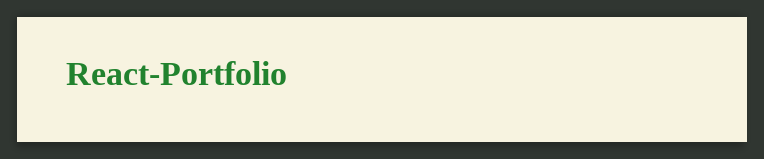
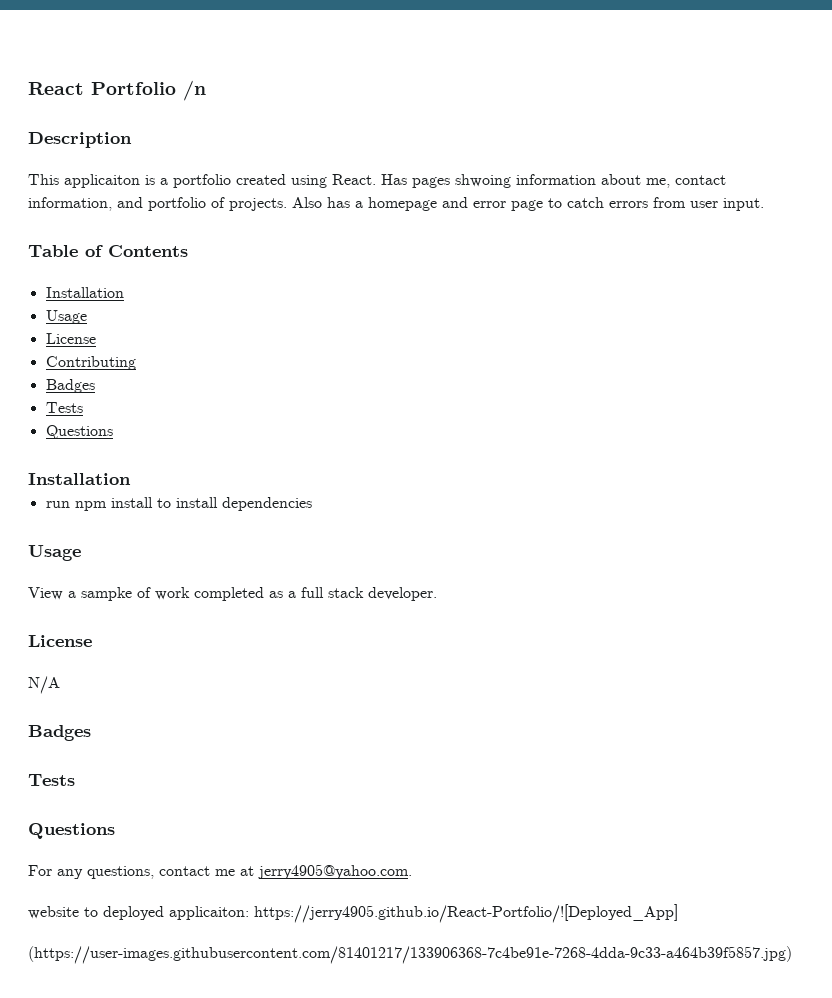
[66,61,287,85] React-Portfolio -> [28,80,206,101] [28,132,132,148] [28,174,726,188] [28,197,764,211] [28,245,188,257] [45,287,124,298] [45,310,87,324] [45,333,96,344] [45,356,136,370] [45,379,95,393] [45,402,83,413] [45,425,113,439] [28,473,131,485] [45,497,312,511] [28,545,81,561] [28,587,437,601] [28,635,92,647] [28,676,60,694] [28,725,91,741] [28,774,75,786] [28,823,115,839] [28,864,412,879] [28,904,678,923] [28,946,792,964] React Portfolio /n // Description // This applicaiton is a portfolio created using React. Has pages shwoing information about me, contact information, and portfolio of projects. Also has a homepage and error page to catch errors from user input. // Table of Contents // Installation // Usage // License // Contributing // Badges // Tests // Questions // Installation // run npm install to install dependencies // Usage // View a sampke of work completed as a full stack developer. // License // N/A // Badges // Tests // Questions // For any questions, contact me at jerry4905@yahoo.com. // website to deployed applicaiton: https://jerry4905.github.io/React-Portfolio/![Deployed_App] // (https://user-images.githubusercontent.com/81401217/133906368-7c4be91e-7268-4dda-9c33-a464b39f5857.jpg)

